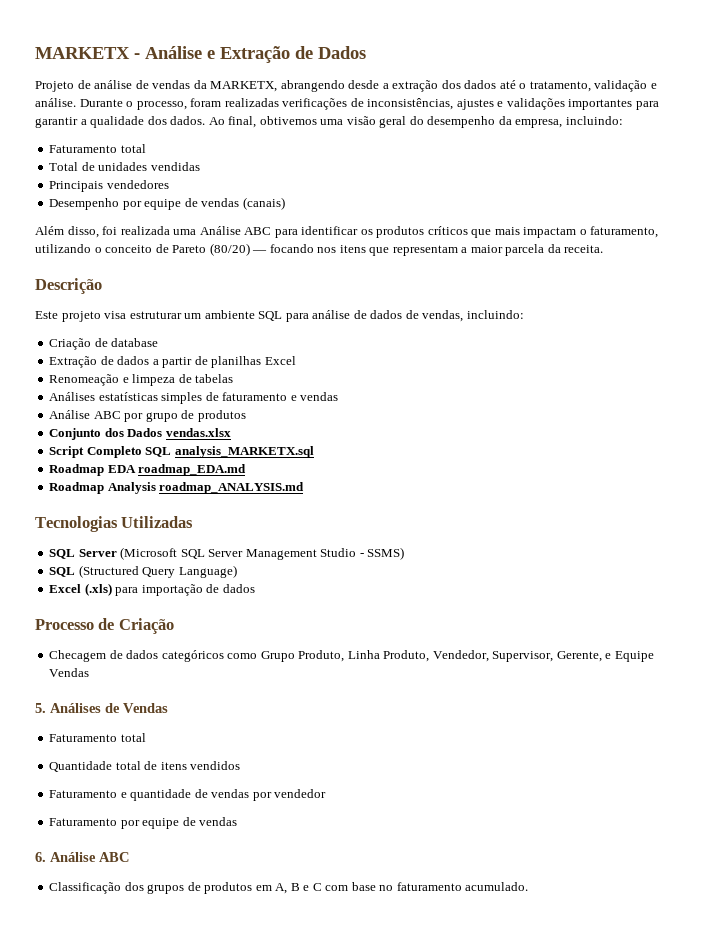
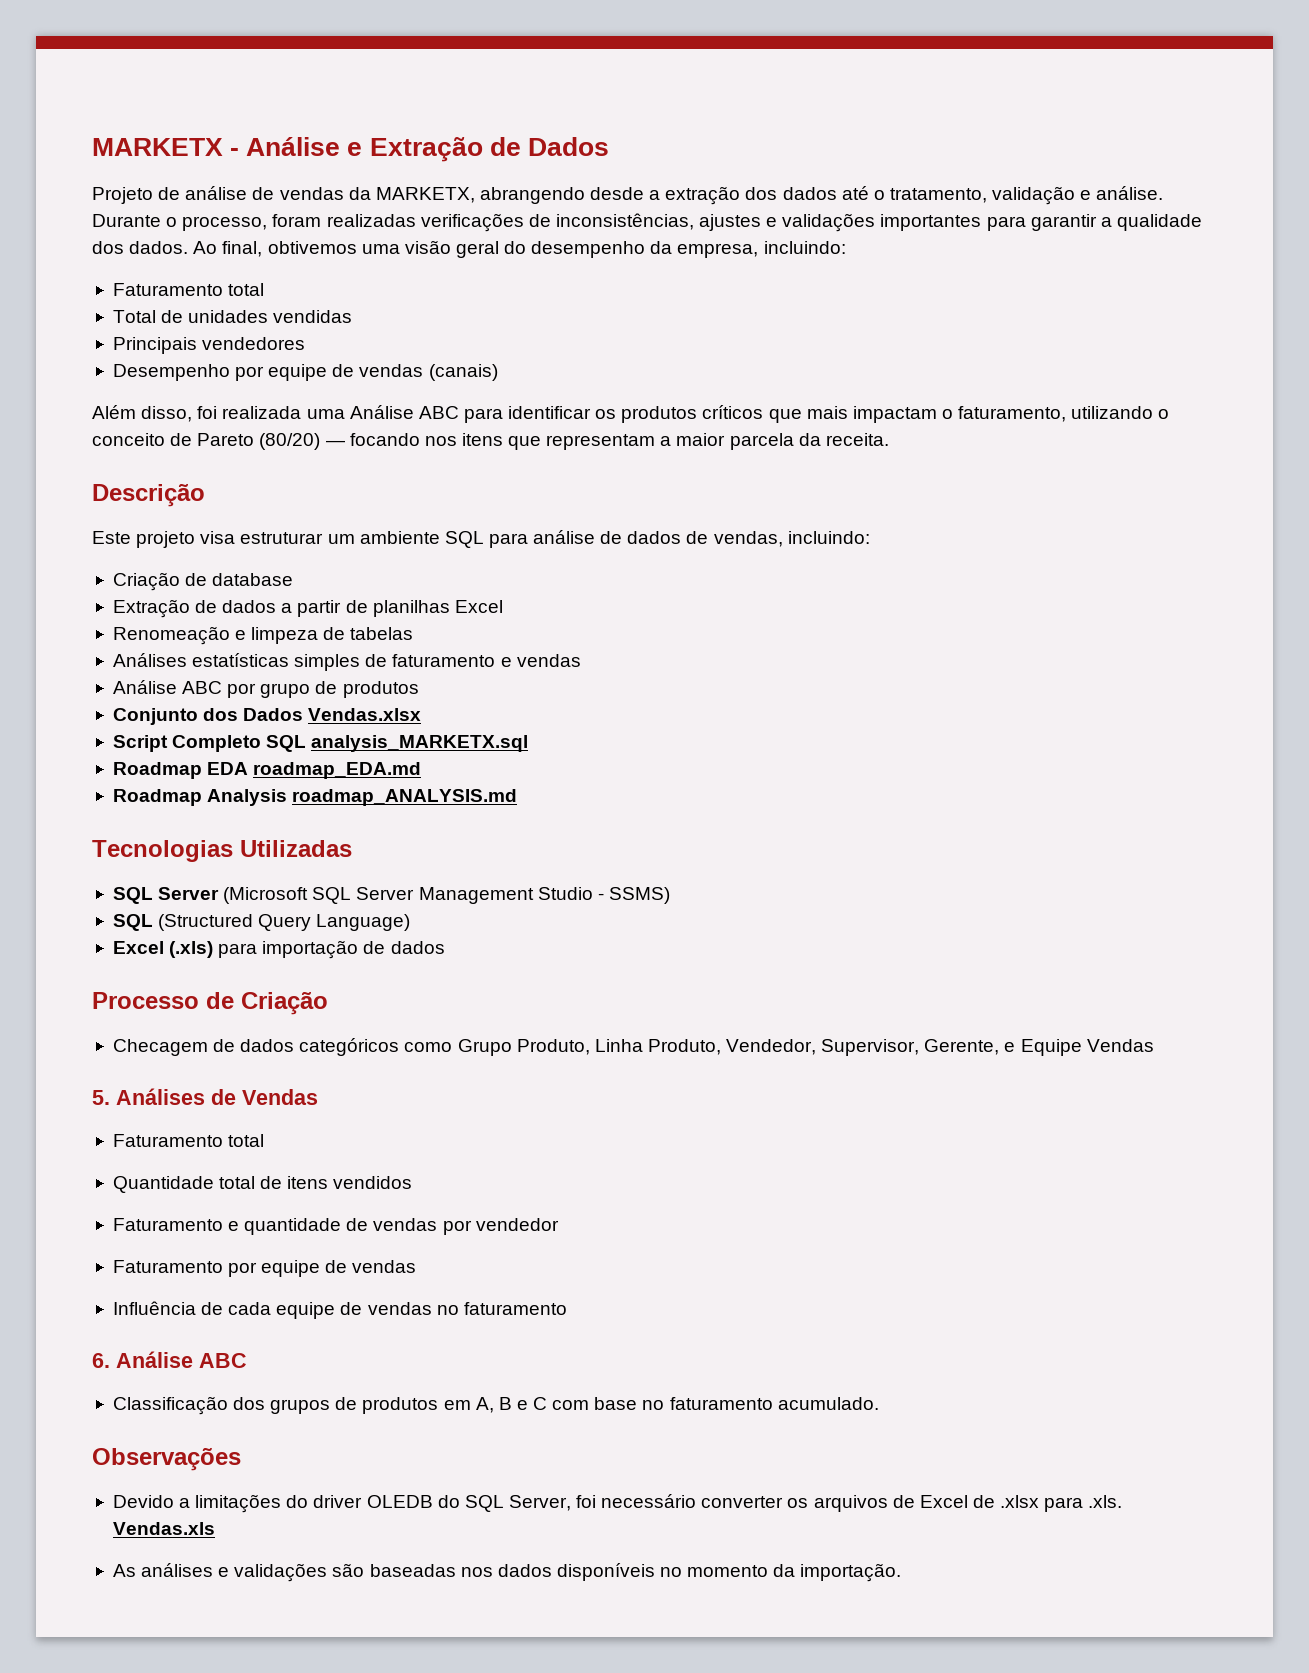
[165,428,231,437] vendas.xlsx -> [308,708,422,721] Vendas.xlsx
(238, 821) none -> [112,1301,567,1319] // Influência de cada equipe de vendas no faturamento
(529, 886) none -> [92,1447,241,1471] [112,1494,1123,1513] [112,1522,215,1535] [112,1563,902,1582] // Observações // Devido a limitações do driver OLEDB do SQL Server, foi necessário converter os arquivos de Excel de .xlsx para .xls. Vendas.xls // As análises e validações são baseadas nos dados disponíveis no momento da importação.

